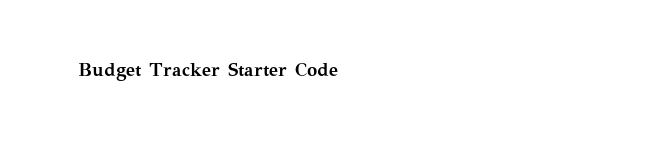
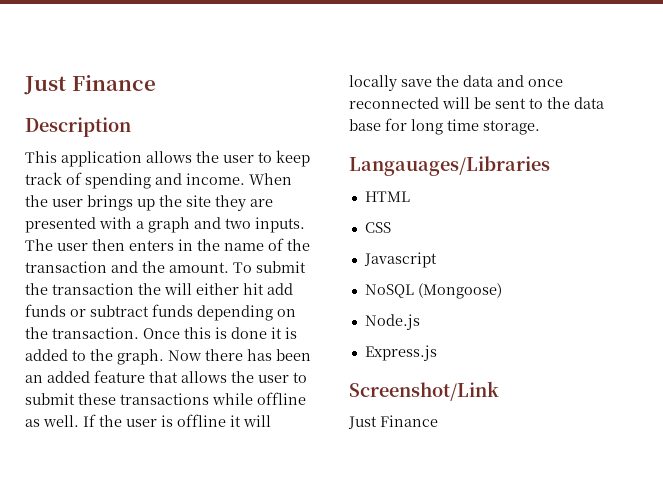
[78,62,338,81] Budget Tracker Starter Code -> [24,75,156,95] [25,117,131,137] [25,150,310,167] [25,172,292,189] [25,195,273,211] [25,217,305,233] [25,238,310,251] [25,261,306,273] [25,283,293,295] [25,304,296,321] [25,327,297,339] [25,349,311,365] [25,370,307,383] [25,392,306,405] [25,414,271,427] [349,75,563,91] [349,97,604,109] [349,118,540,135] [349,156,550,176] [364,191,410,202] [364,222,391,233] [363,252,437,268] [364,283,502,299] [364,314,420,330] [364,345,437,361] [349,381,499,401] [348,415,438,429] Just Finance // Description // This application allows the user to keep track of spending and income. When the user brings up the site they are presented with a graph and two inputs. The user then enters in the name of the transaction and the amount. To submit the transaction the will either hit add funds or subtract funds depending on the transaction. Once this is done it is added to the graph. Now there has been an added feature that allows the user to submit these transactions while offline as well. If the user is offline it will locally save the data and once reconnected will be sent to the data base for long time storage. // Langauages/Libraries // HTML // CSS // Javascript // NoSQL (Mongoose) // Node.js // Express.js // Screenshot/Link // Just Finance

